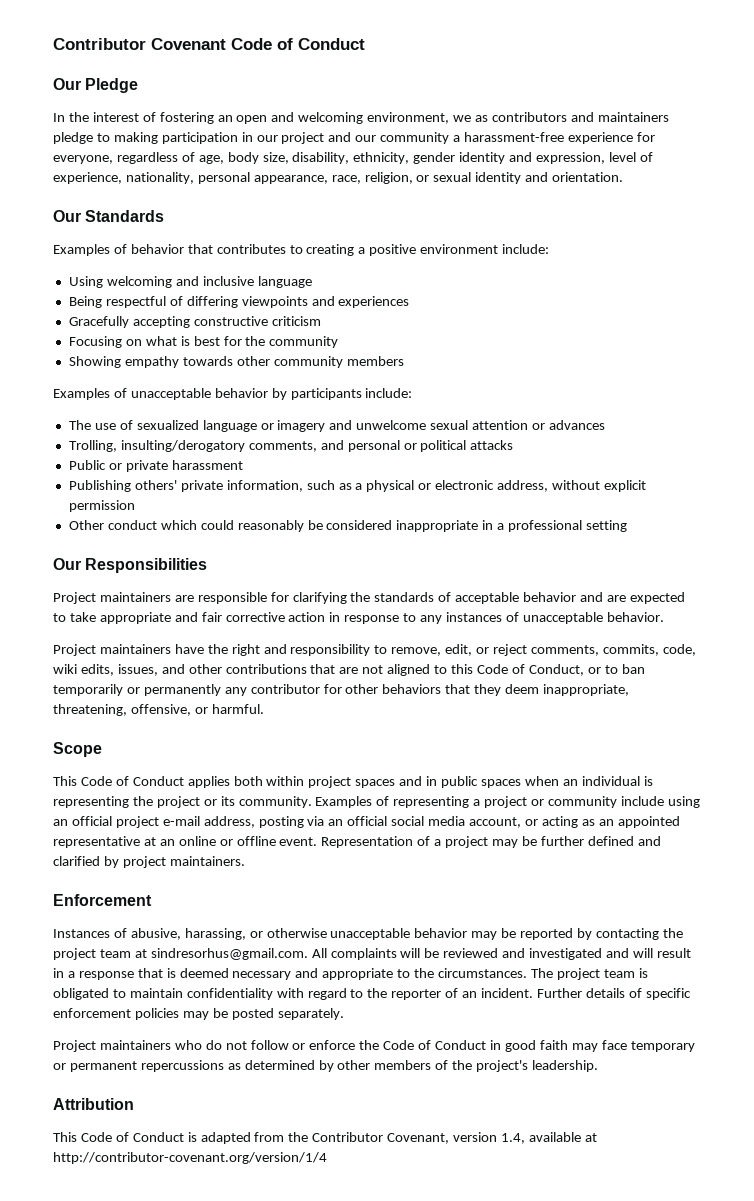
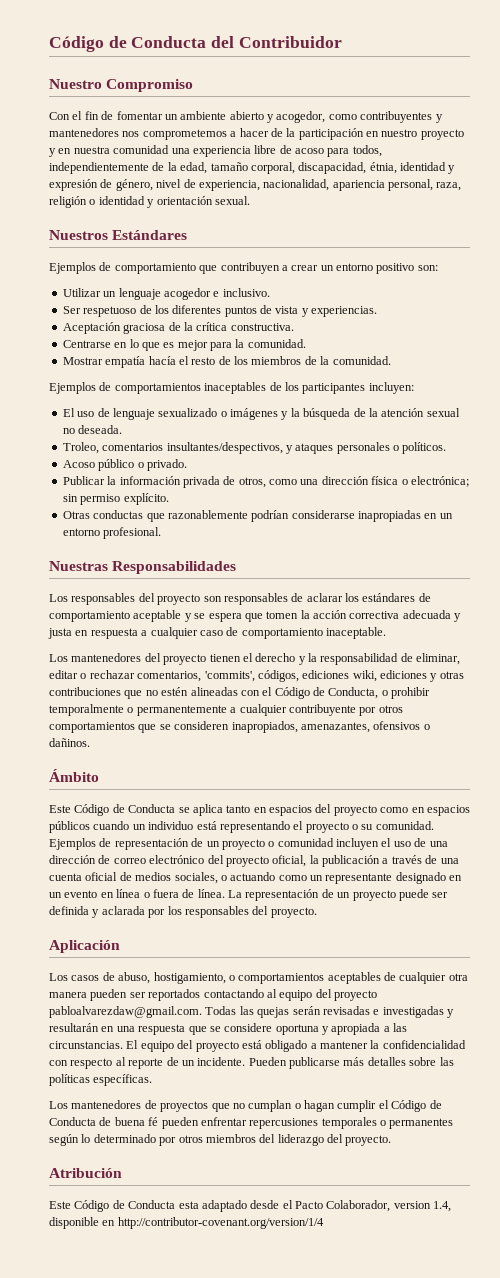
[53,38,365,50] [53,78,139,93] [53,112,669,124] [53,132,655,144] [53,152,653,164] [53,172,624,184] [53,210,165,222] [53,244,550,256] [68,276,312,288] [68,296,410,308] [68,316,321,328] [68,336,339,348] [68,356,404,368] [53,388,413,400] [68,420,605,432] [68,440,514,452] [68,460,243,472] [68,480,646,492] [68,500,135,512] [68,520,628,532] [53,558,208,573] [53,592,685,604] [53,612,664,624] [53,644,696,656] [53,664,645,676] [53,684,630,696] [53,704,264,716] [53,742,102,757] [53,776,653,788] [53,796,700,808] [53,816,680,828] [53,836,661,848] [53,856,245,868] [53,894,152,906] [53,928,683,940] [53,948,691,960] [53,968,648,980] [53,988,691,1000] [53,1008,344,1020] [53,1040,695,1052] [53,1060,599,1072] [53,1098,134,1110] [53,1132,597,1144] Contributor Covenant Code of Conduct // Our Pledge // In the interest of fostering an open and welcoming environment, we as contributors and maintainers pledge to making participation in our project and our community a harassment-free experience for everyone, regardless of age, body size, disability, ethnicity, gender identity and expression, level of experience, nationality, personal appearance, race, religion, or sexual identity and orientation. // Our Standards // Examples of behavior that contributes to creating a positive environment include: // Using welcoming and inclusive language // Being respectful of differing viewpoints and experiences // Gracefully accepting constructive criticism // Focusing on what is best for the community // Showing empathy towards other community members // Examples of unacceptable behavior by participants include: // The use of sexualized language or imagery and unwelcome sexual attention or advances // Trolling, insulting/derogatory comments, and personal or political attacks // Public or private harassment // Publishing others' private information, such as a physical or electronic address, without explicit permission // Other conduct which could reasonably be considered inappropriate in a professional setting // Our Responsibilities // Project maintainers are responsible for clarifying the standards of acceptable behavior and are expected to take appropriate and fair corrective action in response to any instances of unacceptable behavior. // Project maintainers have the right and responsibility to remove, edit, or reject comments, commits, code, wiki edits, issues, and other contributions that are not aligned to this Code of Conduct, or to ban temporarily or permanently any contributor for other behaviors that they deem inappropriate, threatening, offensive, or harmful. // Scope // This Code of Conduct applies both within project spaces and in public spaces when an individual is representing the project or its community. Examples of representing a project or community include using an official project e-mail address, posting via an official social media account, or acting as an appointed representative at an online or offline event. Representation of a project may be further defined and clarified by project maintainers. // Enforcement // Instances of abusive, harassing, or otherwise unacceptable behavior may be reported by contacting the project team at sindresorhus@gmail.com. All complaints will be reviewed and investigated and will result in a response that is deemed necessary and appropriate to the circumstances. The project team is obligated to maintain confidentiality with regard to the reporter of an incident. Further details of specific enforcement policies may be posted separately. // Project maintainers who do not follow or enforce the Code of Conduct in good faith may face temporary or permanent repercussions as determined by other members of the project's leadership. // Attribution // This Code of Conduct is adapted from the Contributor Covenant, version 1.4, available at -> [49,36,342,52] [49,79,194,92] [49,111,443,123] [49,128,464,140] [49,145,382,157] [49,162,456,174] [49,179,462,191] [49,196,250,208] [49,230,188,240] [49,262,438,274] [62,288,270,300] [62,305,378,317] [62,322,294,334] [62,339,306,351] [62,356,391,368] [49,382,414,394] [62,408,460,420] [62,425,123,434] [62,442,447,454] [62,459,187,471] [62,476,469,488] [62,493,169,505] [62,510,453,522] [62,527,162,539] [49,561,237,574] [49,593,431,605] [49,610,462,622] [48,627,386,639] [49,653,461,665] [49,670,464,682] [49,687,431,699] [49,704,403,716] [49,721,430,733] [49,738,90,747] [49,769,99,782] [49,804,470,816] [49,821,434,833] [49,838,448,850] [49,855,459,867] [49,872,463,884] [49,889,449,901] [49,906,317,918] [49,940,120,953] [49,972,468,984] [49,989,377,1001] [49,1006,454,1018] [49,1023,408,1035] [49,1040,466,1052] [49,1057,454,1069] [49,1074,153,1086] [49,1100,442,1112] [49,1117,454,1129] [49,1134,392,1146] [49,1168,122,1178] [49,1200,452,1212] [49,1217,116,1229] Código de Conducta del Contribuidor // Nuestro Compromiso // Con el fin de fomentar un ambiente abierto y acogedor, como contribuyentes y mantenedores nos comprometemos a hacer de la participación en nuestro proyecto y en nuestra comunidad una experiencia libre de acoso para todos, independientemente de la edad, tamaño corporal, discapacidad, étnia, identidad y expresión de género, nivel de experiencia, nacionalidad, apariencia personal, raza, religión o identidad y orientación sexual. // Nuestros Estándares // Ejemplos de comportamiento que contribuyen a crear un entorno positivo son: // Utilizar un lenguaje acogedor e inclusivo. // Ser respetuoso de los diferentes puntos de vista y experiencias. // Aceptación graciosa de la crítica constructiva. // Centrarse en lo que es mejor para la comunidad. // Mostrar empatía hacía el resto de los miembros de la comunidad. // Ejemplos de comportamientos inaceptables de los participantes incluyen: // El uso de lenguaje sexualizado o imágenes y la búsqueda de la atención sexual no deseada. // Troleo, comentarios insultantes/despectivos, y ataques personales o políticos. // Acoso público o privado. // Publicar la información privada de otros, como una dirección física o electrónica; sin permiso explícito. // Otras conductas que razonablemente podrían considerarse inapropiadas en un entorno profesional. // Nuestras Responsabilidades // Los responsables del proyecto son responsables de aclarar los estándares de comportamiento aceptable y se espera que tomen la acción correctiva adecuada y justa en respuesta a cualquier caso de comportamiento inaceptable. // Los mantenedores del proyecto tienen el derecho y la responsabilidad de eliminar, editar o rechazar comentarios, 'commits', códigos, ediciones wiki, ediciones y otras contribuciones que no estén alineadas con el Código de Conducta, o prohibir temporalmente o permanentemente a cualquier contribuyente por otros comportamientos que se consideren inapropiados, amenazantes, ofensivos o dañinos. // Ámbito // Este Código de Conducta se aplica tanto en espacios del proyecto como en espacios públicos cuando un individuo está representando el proyecto o su comunidad. Ejemplos de representación de un proyecto o comunidad incluyen el uso de una dirección de correo electrónico del proyecto oficial, la publicación a través de una cuenta oficial de medios sociales, o actuando como un representante designado en un evento en línea o fuera de línea. La representación de un proyecto puede ser definida y aclarada por los responsables del proyecto. // Aplicación // Los casos de abuso, hostigamiento, o comportamientos aceptables de cualquier otra manera pueden ser reportados contactando al equipo del proyecto pabloalvarezdaw@gmail.com. Todas las quejas serán revisadas e investigadas y resultarán en una respuesta que se considere oportuna y apropiada a las circunstancias. El equipo del proyecto está obligado a mantener la confidencialidad con respecto al reporte de un incidente. Pueden publicarse más detalles sobre las políticas específicas. // Los mantenedores de proyectos que no cumplan o hagan cumplir el Código de Conducta de buena fé pueden enfrentar repercusiones temporales o permanentes según lo determinado por otros miembros del liderazgo del proyecto. // Atribución // Este Código de Conducta esta adaptado desde el Pacto Colaborador, version 1.4, disponible en

